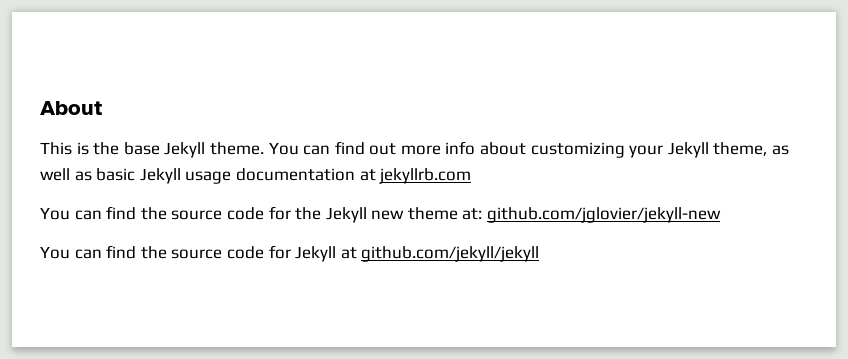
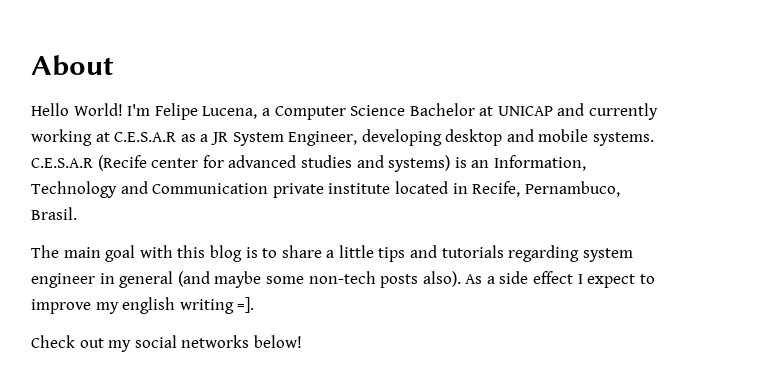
[40,141,790,158] [40,168,472,184] [40,206,722,223] [40,245,540,262] This is the base Jekyll theme. You can find out more info about customizing your Jekyll theme, as well as basic Jekyll usage documentation at jekyllrb.com // You can find the source code for the Jekyll new theme at: github.com/jglovier/jekyll-new // You can find the source code for Jekyll at github.com/jekyll/jekyll -> [31,103,659,120] [31,129,655,146] [31,155,586,172] [31,181,620,198] [31,207,77,220] [31,245,633,262] [31,271,655,288] [31,297,255,314] [31,335,302,352] Hello World! I'm Felipe Lucena, a Computer Science Bachelor at UNICAP and currently working at C.E.S.A.R as a JR System Engineer, developing desktop and mobile systems. C.E.S.A.R (Recife center for advanced studies and systems) is an Information, Technology and Communication private institute located in Recife, Pernambuco, Brasil. // The main goal with this blog is to share a little tips and tutorials regarding system engineer in general (and maybe some non-tech posts also). As a side effect I expect to improve my english writing =]. // Check out my social networks below!

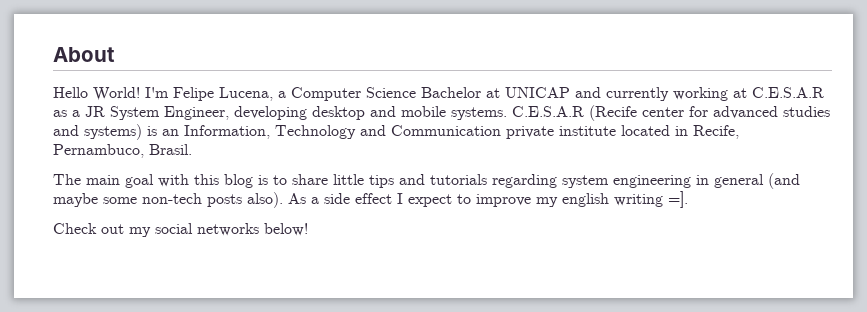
[326,250,335,258] a -> (328, 179) none
[31,273,95,288] engineer -> [613,175,691,188] engineering

